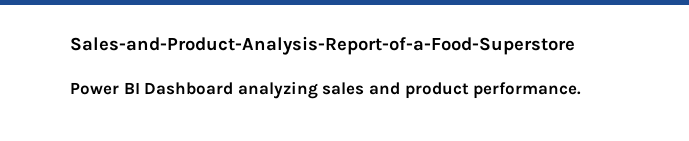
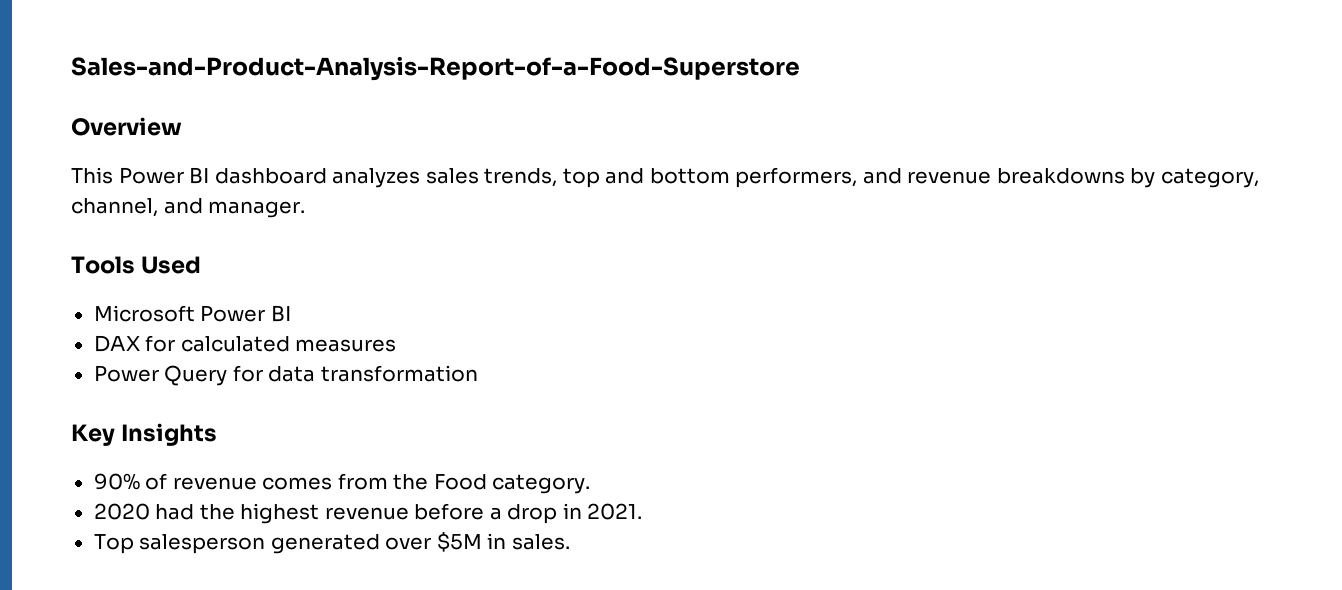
[70,81,582,99] Power BI Dashboard analyzing sales and product performance. -> [71,117,182,136] [71,167,1260,188] [71,198,306,218] [71,256,202,274] [93,305,291,322] [93,335,397,352] [93,365,478,386] [71,423,218,446] [93,473,591,494] [93,503,643,524] [93,532,570,554] Overview // This Power BI dashboard analyzes sales trends, top and bottom performers, and revenue breakdowns by category, channel, and manager. // Tools Used // Microsoft Power BI // DAX for calculated measures // Power Query for data transformation // Key Insights // 90% of revenue comes from the Food category. // 2020 had the highest revenue before a drop in 2021. // Top salesperson generated over $5M in sales.

